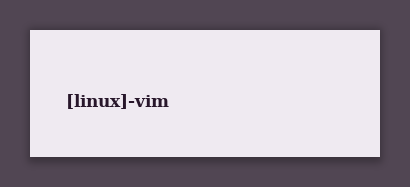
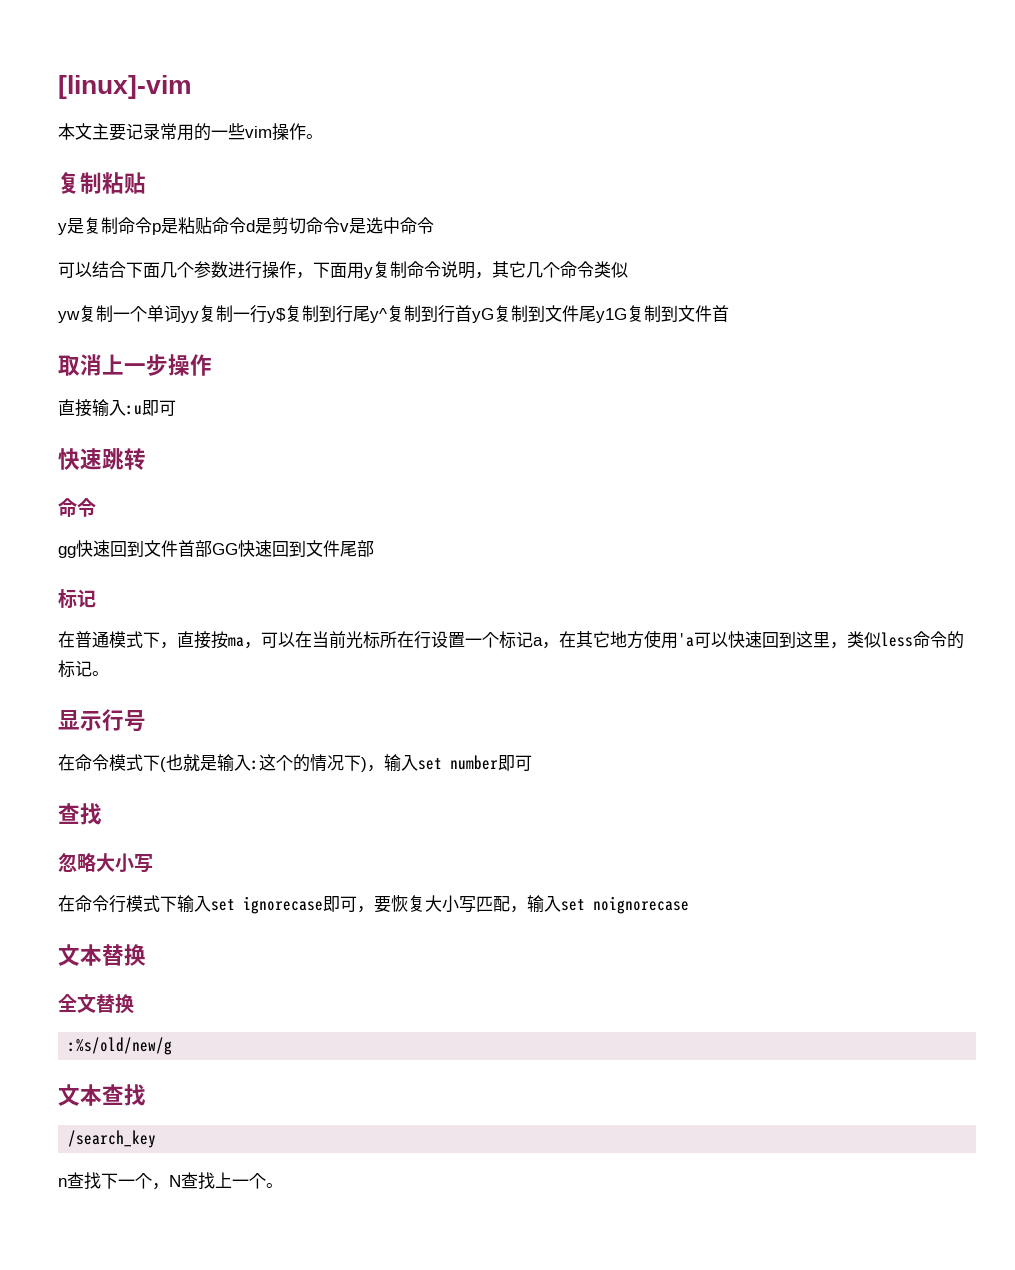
(169, 101) none -> [58,123,323,141] [58,172,146,194] [58,217,434,235] [58,261,628,279] [58,305,729,323] [58,354,212,376] [58,399,176,417] [58,448,146,470] [58,498,96,517] [58,540,374,558] [58,589,96,608] [58,630,964,649] [58,660,109,678] [58,709,146,732] [58,754,532,772] [58,803,102,825] [58,853,153,873] [58,895,689,914] [58,944,146,966] [58,994,134,1014] [68,1037,173,1055] [58,1084,146,1106] [68,1130,157,1148] [58,1172,283,1190] // 本文主要记录常用的一些vim操作。 // 复制粘贴 // y是复制命令p是粘贴命令d是剪切命令v是选中命令 // 可以结合下面几个参数进行操作，下面用y复制命令说明，其它几个命令类似 // yw复制一个单词yy复制一行y$复制到行尾y^复制到行首yG复制到文件尾y1G复制到文件首 // 取消上一步操作 // 直接输入:u即可 // 快速跳转 // 命令 // gg快速回到文件首部GG快速回到文件尾部 // 标记 // 在普通模式下，直接按ma，可以在当前光标所在行设置一个标记a，在其它地方使用'a可以快速回到这里，类似less命令的标记。 // 显示行号 // 在命令模式下(也就是输入:这个的情况下)，输入set number即可 // 查找 // 忽略大小写 // 在命令行模式下输入set ignorecase即可，要恢复大小写匹配，输入set noignorecase // 文本替换 // 全文替换 // :%s/old/new/g // 文本查找 // /search_key // n查找下一个，N查找上一个。

